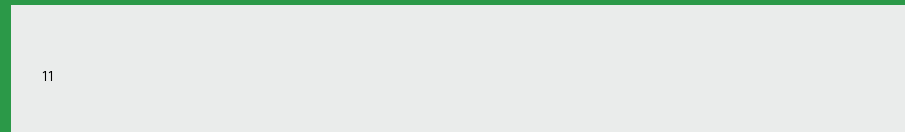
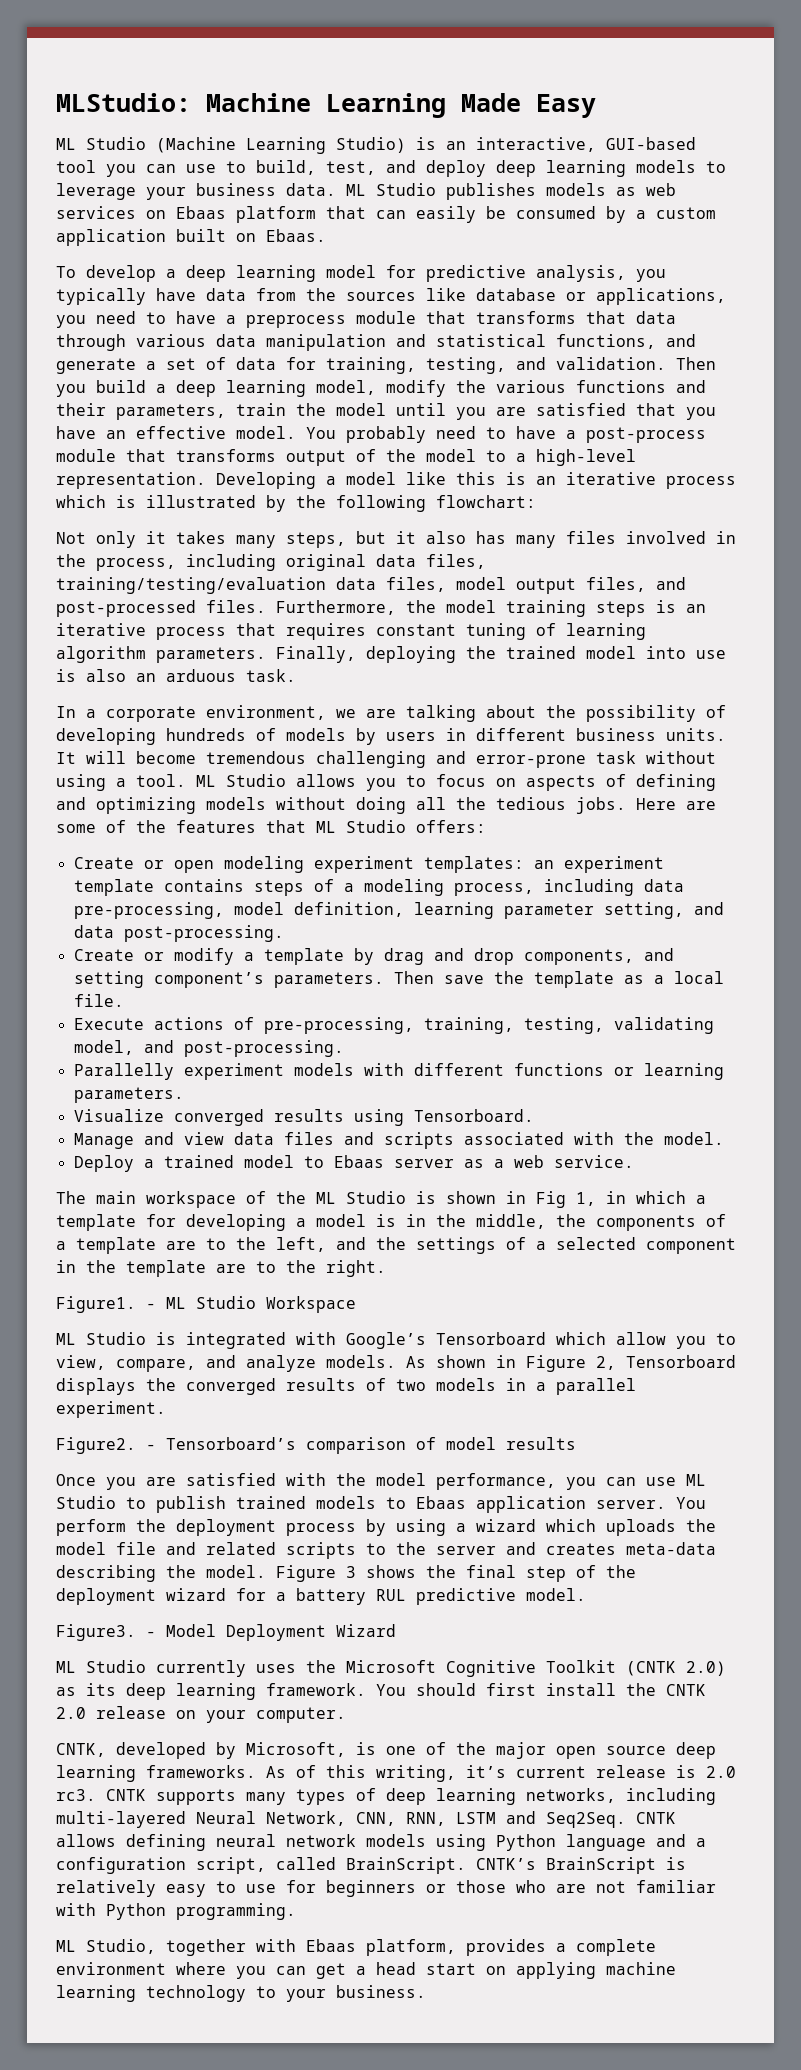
[42,71,54,81] 11 -> [56,93,596,118] [56,137,696,154] [56,160,726,177] [56,183,676,200] [56,206,716,223] [56,229,326,246] [56,265,666,282] [56,288,726,305] [56,311,676,328] [56,334,696,351] [56,357,716,374] [56,380,706,397] [56,403,716,420] [56,426,706,443] [56,449,636,466] [56,472,736,489] [56,495,536,512] [56,531,736,548] [56,554,486,571] [56,577,686,594] [56,600,706,617] [56,623,646,640] [56,646,726,663] [56,669,296,682] [56,705,726,722] [56,728,726,745] [56,751,716,768] [56,774,716,791] [56,797,716,814] [56,820,486,833] [73,856,664,873] [73,879,684,896] [73,902,724,919] [73,925,284,942] [73,948,674,965] [73,971,724,988] [73,994,124,1007] [73,1017,714,1034] [73,1040,344,1057] [73,1063,724,1080] [73,1087,184,1103] [73,1109,534,1126] [73,1132,724,1149] [73,1155,634,1172] [56,1191,706,1208] [56,1214,726,1231] [56,1237,736,1254] [56,1260,386,1277] [56,1296,356,1313] [56,1332,736,1349] [56,1355,736,1372] [56,1378,636,1395] [56,1401,166,1418] [56,1437,576,1454] [56,1473,706,1490] [56,1496,706,1513] [56,1519,716,1536] [56,1542,716,1559] [56,1565,636,1582] [56,1588,586,1605] [56,1624,396,1641] [56,1660,726,1677] [56,1683,706,1700] [56,1706,346,1723] [56,1742,716,1759] [56,1765,736,1782] [56,1788,716,1805] [56,1811,676,1828] [56,1834,706,1851] [56,1857,686,1874] [56,1880,716,1897] [56,1903,296,1920] [56,1939,656,1956] [56,1962,676,1979] [56,1985,426,2002] MLStudio: Machine Learning Made Easy // ML Studio (Machine Learning Studio) is an interactive, GUI-based tool you can use to build, test, and deploy deep learning models to leverage your business data. ML Studio publishes models as web services on Ebaas platform that can easily be consumed by a custom application built on Ebaas. // To develop a deep learning model for predictive analysis, you typically have data from the sources like database or applications, you need to have a preprocess module that transforms that data through various data manipulation and statistical functions, and generate a set of data for training, testing, and validation. Then you build a deep learning model, modify the various functions and their parameters, train the model until you are satisfied that you have an effective model. You probably need to have a post-process module that transforms output of the model to a high-level representation. Developing a model like this is an iterative process which is illustrated by the following flowchart: // Not only it takes many steps, but it also has many files involved in the process, including original data files, training/testing/evaluation data files, model output files, and post-processed files. Furthermore, the model training steps is an iterative process that requires constant tuning of learning algorithm parameters. Finally, deploying the trained model into use is also an arduous task. // In a corporate environment, we are talking about the possibility of developing hundreds of models by users in different business units. It will become tremendous challenging and error-prone task without using a tool. ML Studio allows you to focus on aspects of defining and optimizing models without doing all the tedious jobs. Here are some of the features that ML Studio offers: // Create or open modeling experiment templates: an experiment template contains steps of a modeling process, including data pre-processing, model definition, learning parameter setting, and data post-processing. // Create or modify a template by drag and drop components, and setting component’s parameters. Then save the template as a local file. // Execute actions of pre-processing, training, testing, validating model, and post-processing. // Parallelly experiment models with different functions or learning parameters. // Visualize converged results using Tensorboard. // Manage and view data files and scripts associated with the model. // Deploy a trained model to Ebaas server as a web service. // The main workspace of the ML Studio is shown in Fig 1, in which a template for developing a model is in the middle, the components of a template are to the left, and the settings of a selected component in the template are to the right. // Figure1. - ML Studio Workspace // ML Studio is integrated with Google’s Tensorboard which allow you to view, compare, and analyze models. As shown in Figure 2, Tensorboard displays the converged results of two models in a parallel experiment. // Figure2. - Tensorboard’s comparison of model results // Once you are satisfied with the model performance, you can use ML Studio to publish trained models to Ebaas application server. You perform the deployment process by using a wizard which uploads the model file and related scripts to the server and creates meta-data describing the model. Figure 3 shows the final step of the deployment wizard for a battery RUL predictive model. // Figure3. - Model Deployment Wizard // ML Studio currently uses the Microsoft Cognitive Toolkit (CNTK 2.0) as its deep learning framework. You should first install the CNTK 2.0 release on your computer. // CNTK, developed by Microsoft, is one of the major open source deep learning frameworks. As of this writing, it’s current release is 2.0 rc3. CNTK supports many types of deep learning networks, including multi-layered Neural Network, CNN, RNN, LSTM and Seq2Seq. CNTK allows defining neural network models using Python language and a configuration script, called BrainScript. CNTK’s BrainScript is relatively easy to use for beginners or those who are not familiar with Python programming. // ML Studio, together with Ebaas platform, provides a complete environment where you can get a head start on applying machine learning technology to your business.

